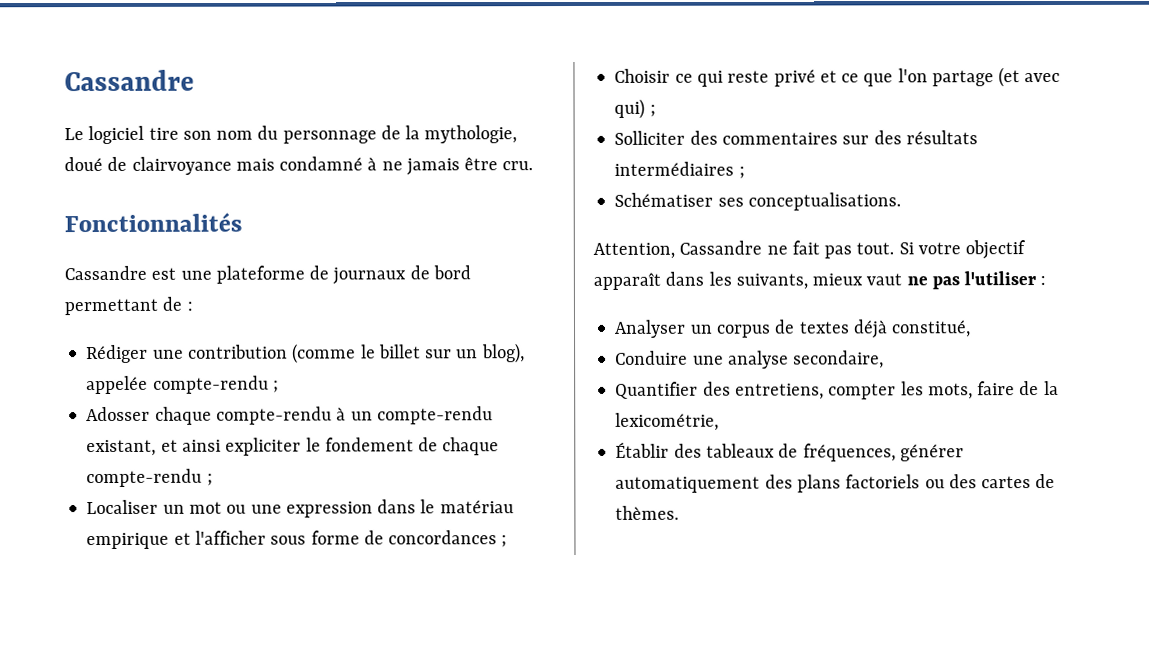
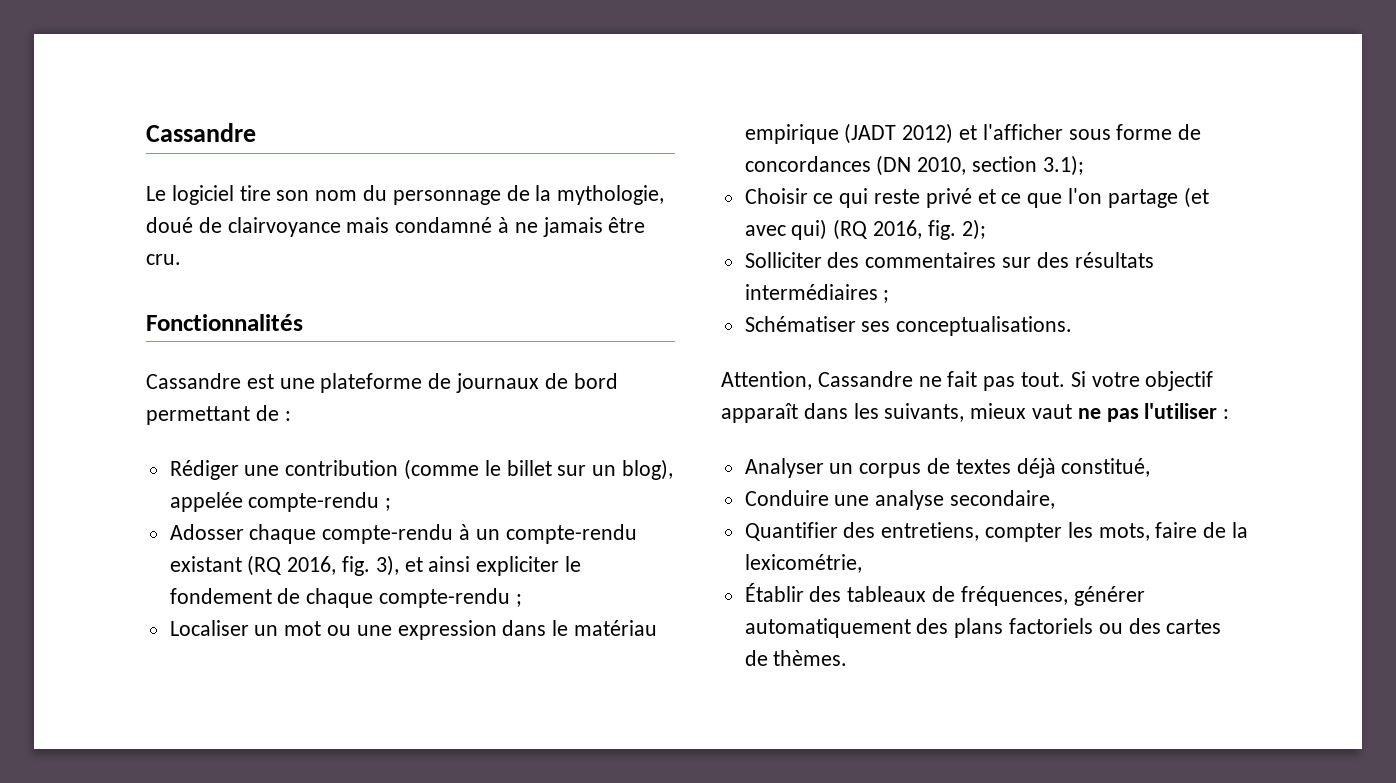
[86,439,157,457] existant, -> [169,555,399,576] existant (RQ 2016, fig. 3),
(170, 541) none -> [844,123,954,144] (JADT 2012)
[501,535,508,548] ; -> [876,155,1084,176] (DN 2010, section 3.1);
[649,104,656,117] ; -> [833,219,986,240] (RQ 2016, fig. 2);

